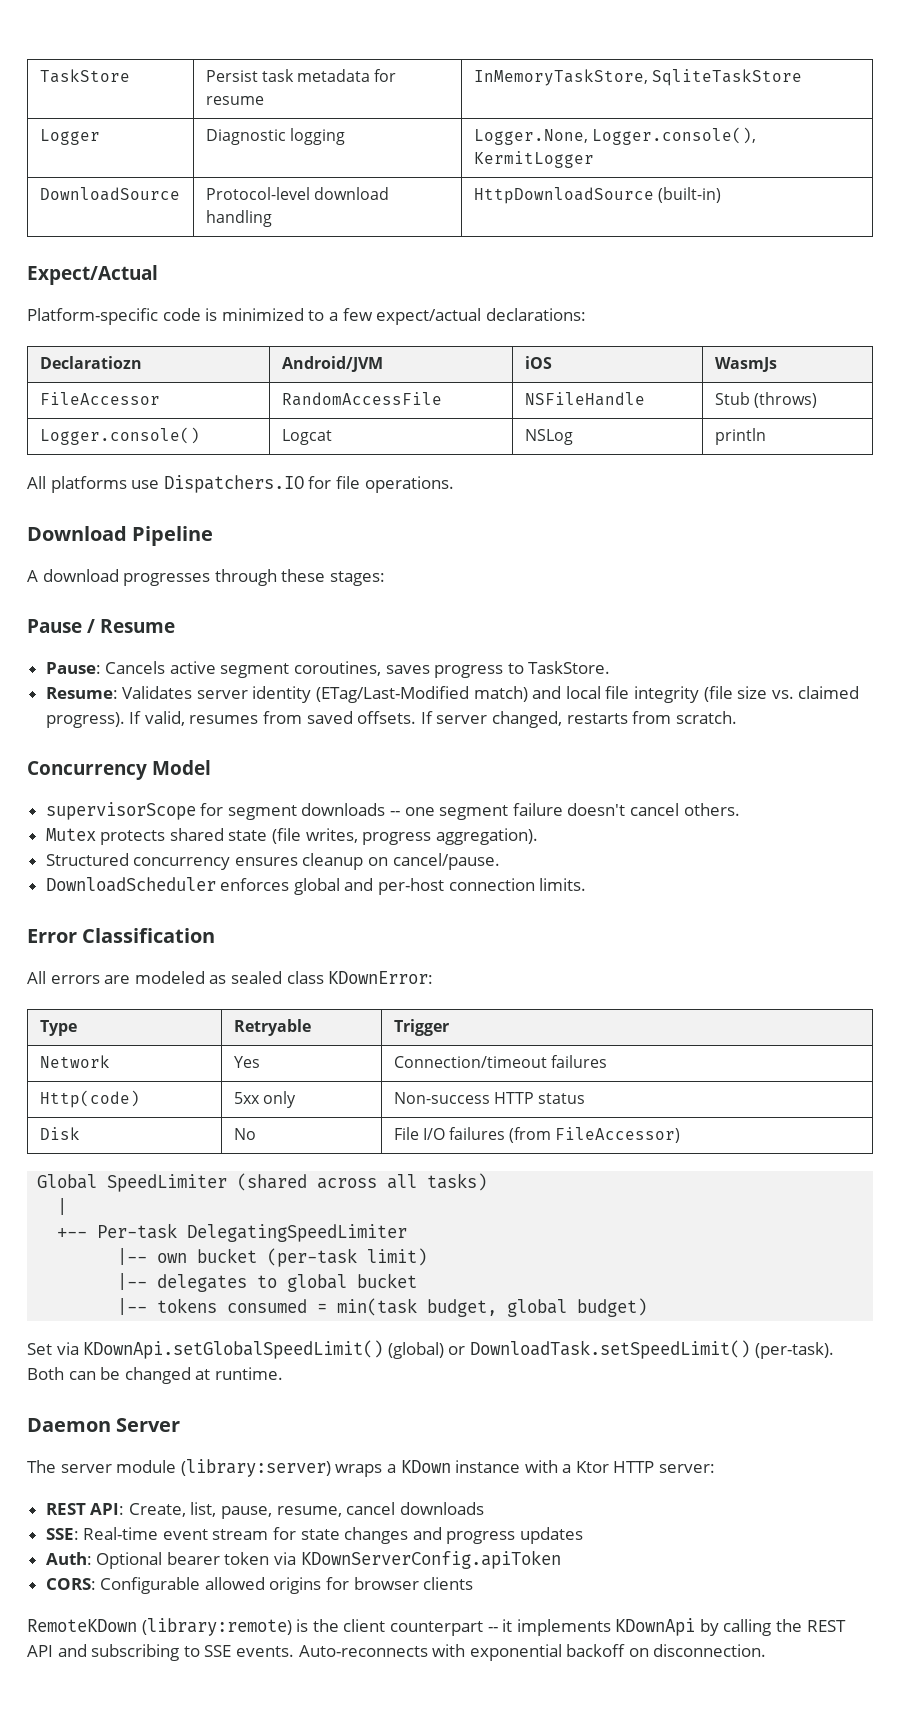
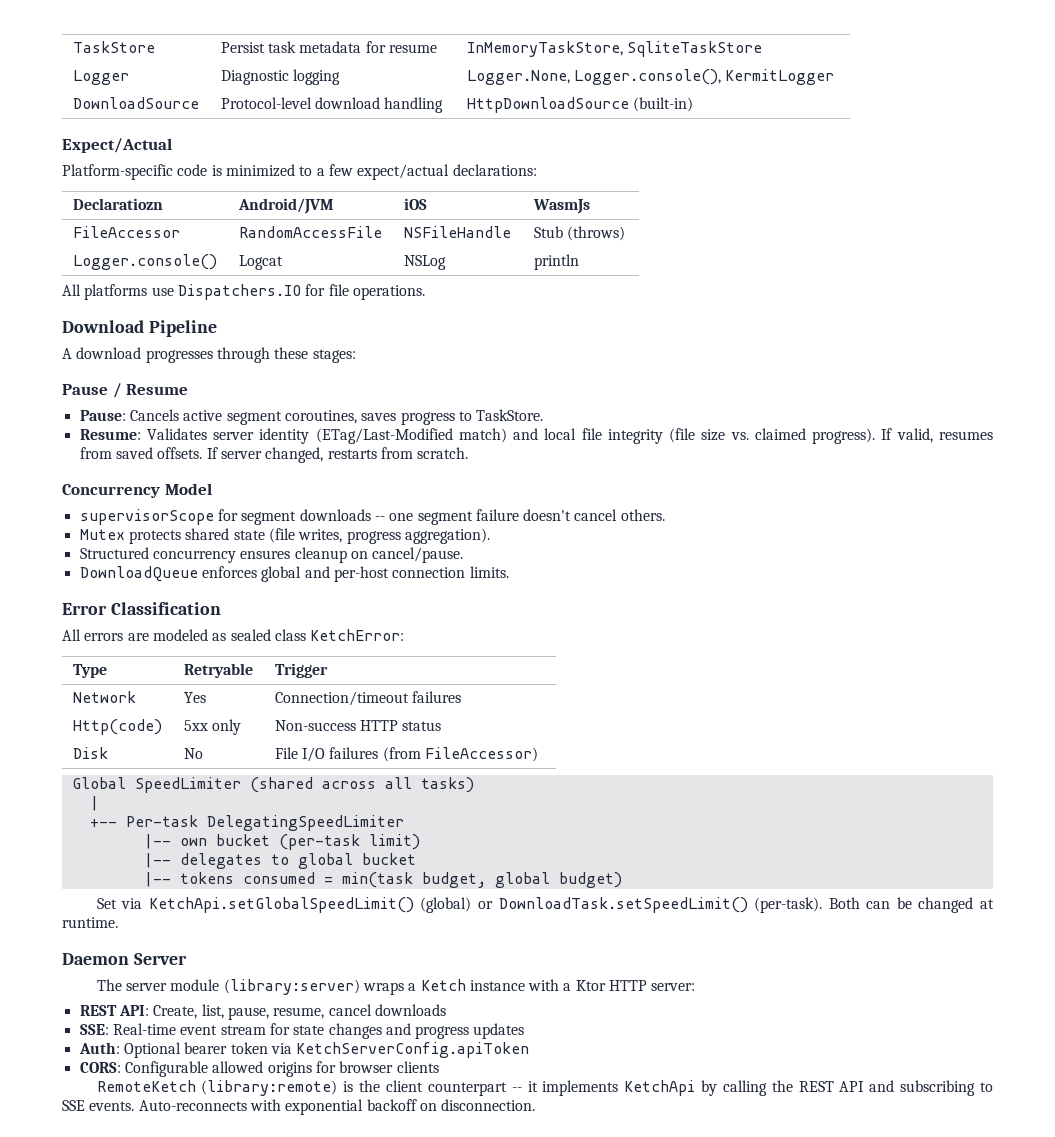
[45,877,216,892] DownloadScheduler -> [79,566,198,582] DownloadQueue
[328,971,434,984] KDownError: -> [310,629,405,641] KetchError:
[83,1340,384,1359] KDownApi.setGlobalSpeedLimit() -> [148,897,414,913] KetchApi.setGlobalSpeedLimit()
[400,1460,451,1473] KDown -> [420,979,466,991] Ketch
[300,1550,561,1569] KDownServerConfig.apiToken -> [296,1042,530,1058] KetchServerConfig.apiToken
[27,1619,137,1632] RemoteKDown -> [96,1080,196,1092] RemoteKetch
[615,1618,696,1636] KDownApi -> [624,1080,696,1096] KetchApi

